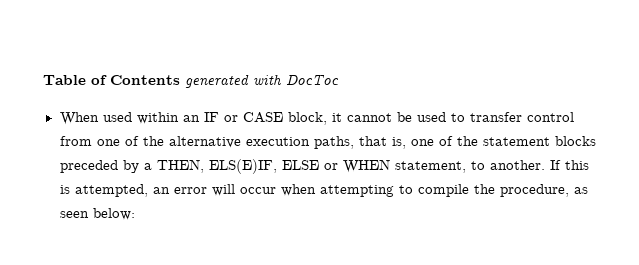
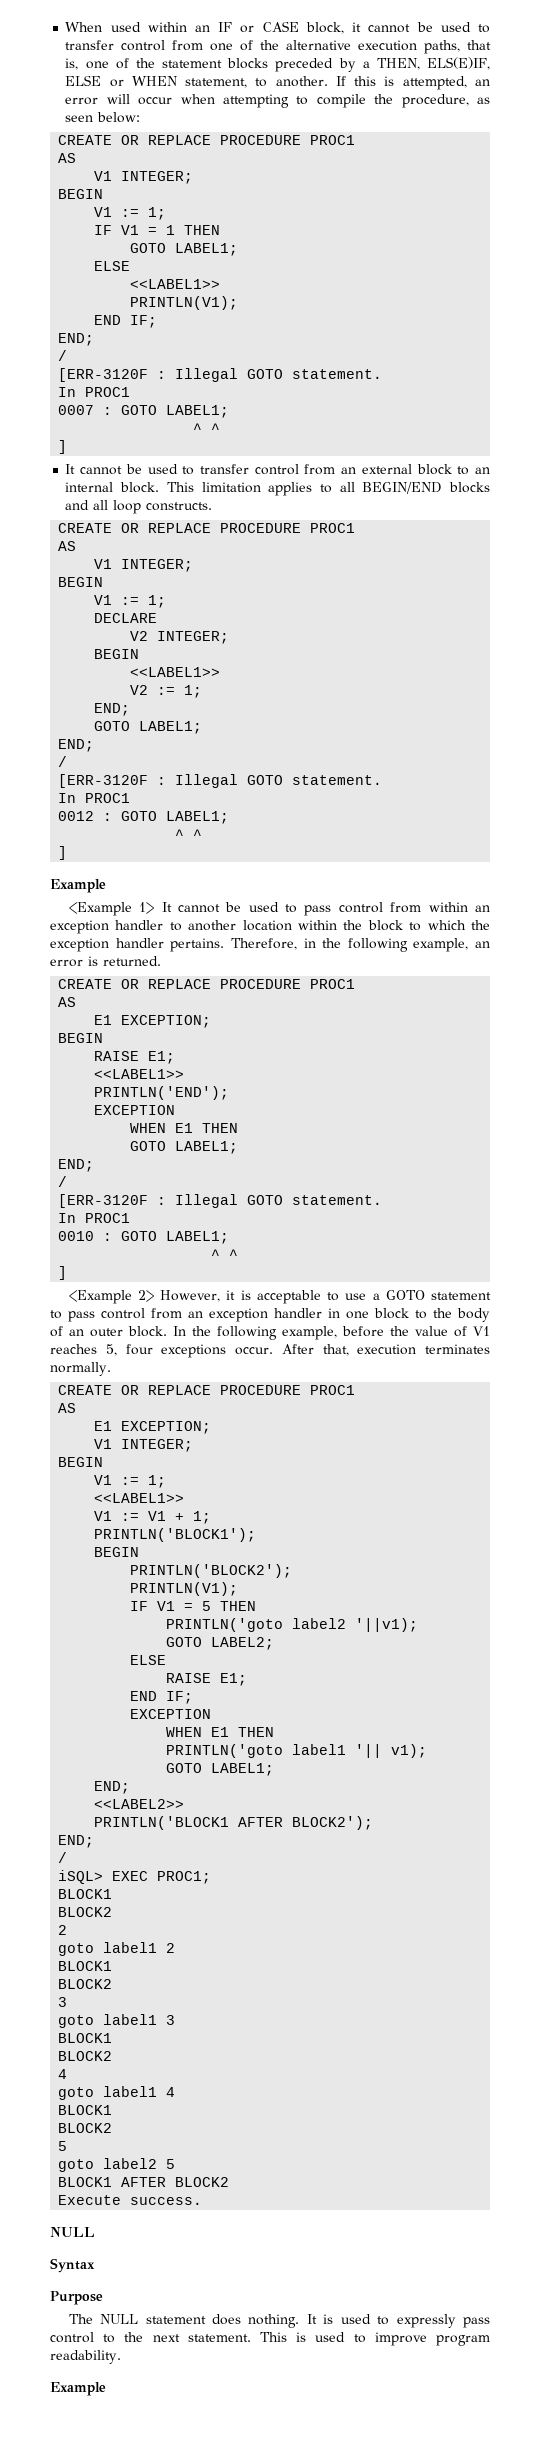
[43,74,339,88] Table of Contents generated with DocToc // -> (65, 27) none
(135, 214) none -> [58,135,356,145] [58,153,77,163] [94,171,194,184] [58,189,104,199] [94,207,167,220] [94,225,221,235] [130,243,239,256] [94,261,131,271] [130,279,221,289] [130,296,239,310] [94,315,158,328] [58,333,95,346] [58,350,68,361] [58,368,383,382] [58,387,131,397] [58,405,230,418] [193,423,221,433] [58,440,68,454] [65,464,491,475] [65,482,490,496] [65,500,213,514] [58,523,356,533] [58,541,77,551] [94,559,194,572] [58,577,104,587] [94,595,167,608] [94,613,158,623] [130,631,230,644] [94,649,140,659] [130,667,221,677] [130,685,203,698] [94,703,131,716] [94,721,203,734] [58,739,95,752] [58,756,68,767] [58,774,383,788] [58,793,131,803] [58,811,230,824] [175,829,203,839] [58,846,68,860] [50,879,106,893] [68,902,491,916] [50,920,490,934] [50,938,490,952] [50,956,161,967] [58,979,356,989] [58,997,77,1007] [94,1015,212,1028] [58,1033,104,1043] [94,1051,176,1064] [94,1069,185,1079] [94,1086,230,1100] [94,1105,176,1115] [130,1123,239,1133] [130,1141,239,1154] [58,1159,95,1172] [58,1176,68,1187] [58,1194,383,1208] [58,1213,131,1223] [58,1231,230,1244] [211,1249,239,1259] [58,1266,68,1280] [68,1290,491,1304] [50,1308,490,1322] [50,1326,490,1340] [50,1344,490,1358] [50,1362,111,1376] [58,1385,356,1395] [58,1403,77,1413] [94,1421,212,1434] [94,1439,194,1452] [58,1457,104,1467] [94,1475,167,1488] [94,1493,185,1503] [94,1511,212,1524] [94,1528,257,1542] [94,1547,140,1557] [130,1564,293,1578] [130,1582,239,1596] [130,1601,257,1611] [166,1618,419,1632] [166,1637,275,1650] [130,1655,167,1665] [166,1673,248,1686] [130,1691,194,1704] [130,1709,212,1719] [166,1727,275,1737] [166,1744,428,1758] [166,1763,275,1776] [94,1781,131,1794] [94,1799,185,1809] [94,1816,374,1830] [58,1835,95,1848] [58,1852,68,1863] [58,1870,212,1884] [58,1889,113,1899] [58,1907,113,1917] [58,1925,68,1935] [58,1942,176,1956] [58,1961,113,1971] [58,1979,113,1989] [58,1997,68,2007] [58,2014,176,2028] [58,2033,113,2043] [58,2051,113,2061] [58,2069,68,2079] [58,2086,176,2100] [58,2105,113,2115] [58,2123,113,2133] [58,2141,68,2151] [58,2158,176,2172] [58,2177,230,2187] [58,2195,203,2205] [50,2227,95,2237] [50,2258,95,2273] [50,2291,103,2305] [68,2314,490,2328] [50,2332,490,2346] [50,2350,121,2364] [50,2382,106,2396] // CREATE OR REPLACE PROCEDURE PROC1 // AS // V1 INTEGER; // BEGIN // V1 := 1; // IF V1 = 1 THEN // GOTO LABEL1; // ELSE // <<LABEL1>> // PRINTLN(V1); // END IF; // END; // / // [ERR-3120F : Illegal GOTO statement. // In PROC1 // 0007 : GOTO LABEL1; // ^ ^ // ] // It cannot be used to transfer control from an external block to an internal block. This limitation applies to all BEGIN/END blocks and all loop constructs. // CREATE OR REPLACE PROCEDURE PROC1 // AS // V1 INTEGER; // BEGIN // V1 := 1; // DECLARE // V2 INTEGER; // BEGIN // <<LABEL1>> // V2 := 1; // END; // GOTO LABEL1; // END; // / // [ERR-3120F : Illegal GOTO statement. // In PROC1 // 0012 : GOTO LABEL1; // ^ ^ // ] // Example // <Example 1> It cannot be used to pass control from within an exception handler to another location within the block to which the exception handler pertains. Therefore, in the following example, an error is returned. // CREATE OR REPLACE PROCEDURE PROC1 // AS // E1 EXCEPTION; // BEGIN // RAISE E1; // <<LABEL1>> // PRINTLN('END'); // EXCEPTION // WHEN E1 THEN // GOTO LABEL1; // END; // / // [ERR-3120F : Illegal GOTO statement. // In PROC1 // 0010 : GOTO LABEL1; // ^ ^ // ] // <Example 2> However, it is acceptable to use a GOTO statement to pass control from an exception handler in one block to the body of an outer block. In the following example, before the value of V1 reaches 5, four exceptions occur. After that, execution terminates normally. // CREATE OR REPLACE PROCEDURE PROC1 // AS // E1 EXCEPTION; // V1 INTEGER; // BEGIN // V1 := 1; // <<LABEL1>> // V1 := V1 + 1; // PRINTLN('BLOCK1'); // BEGIN // PRINTLN('BLOCK2'); // PRINTLN(V1); // IF V1 = 5 THEN // PRINTLN('goto label2 '||v1); // GOTO LABEL2; // ELSE // RAISE E1; // END IF; // EXCEPTION // WHEN E1 THEN // PRINTLN('goto label1 '|| v1); // GOTO LABEL1; // END; // <<LABEL2>> // PRINTLN('BLOCK1 AFTER BLOCK2'); // END; // / // iSQL> EXEC PROC1; // BLOCK1 // BLOCK2 // 2 // goto label1 2 // BLOCK1 // BLOCK2 // 3 // goto label1 3 // BLOCK1 // BLOCK2 // 4 // goto label1 4 // BLOCK1 // BLOCK2 // 5 // goto label2 5 // BLOCK1 AFTER BLOCK2 // Execute success. // NULL // Syntax // Purpose // The NULL statement does nothing. It is used to expressly pass control to the next statement. This is used to improve program readability. // Example

